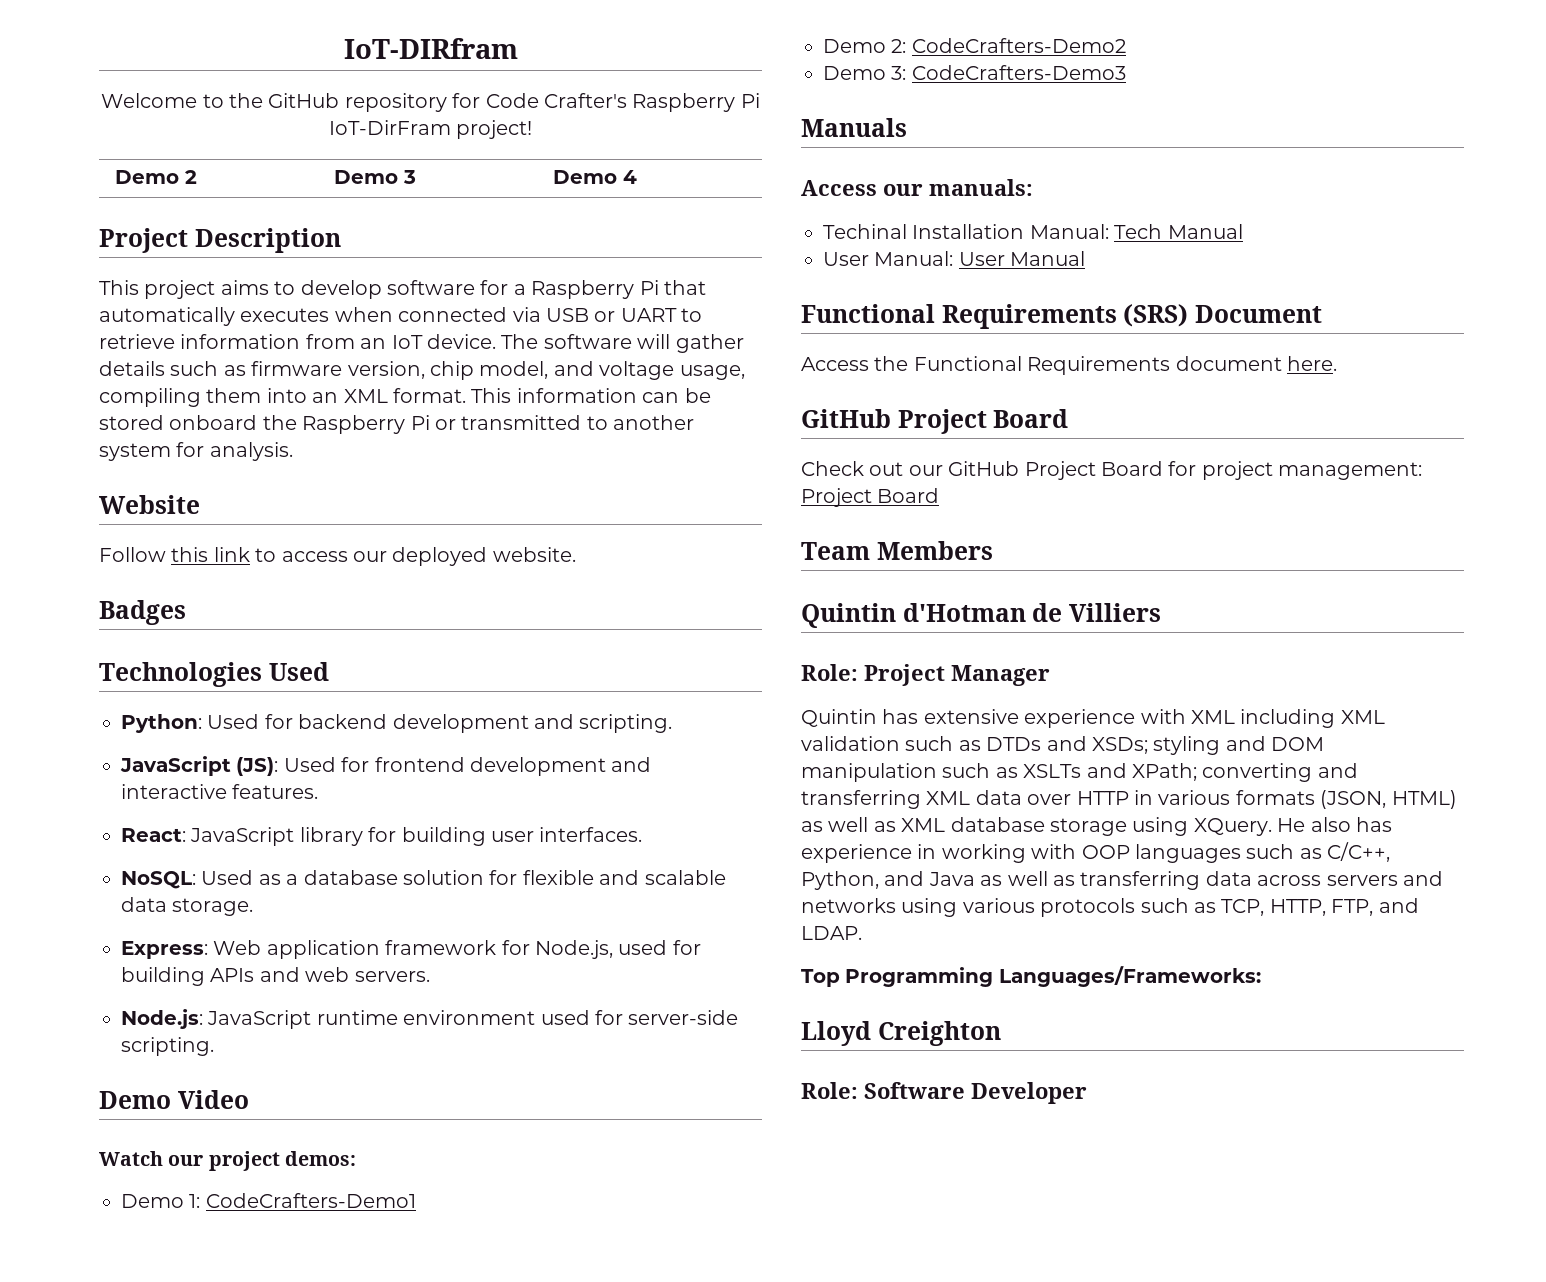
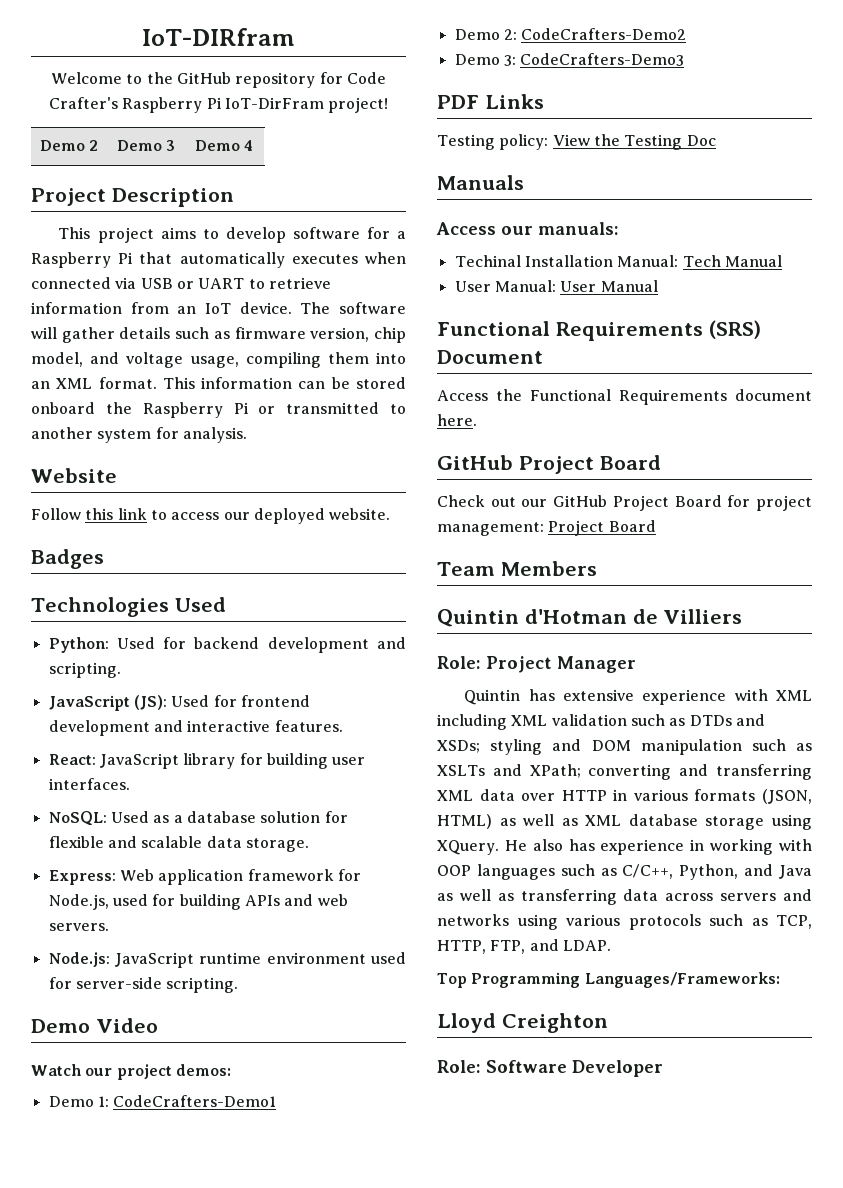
(1126, 72) none -> [437,94,544,109] [437,134,716,150] // PDF Links // Testing policy: View the Testing Doc

